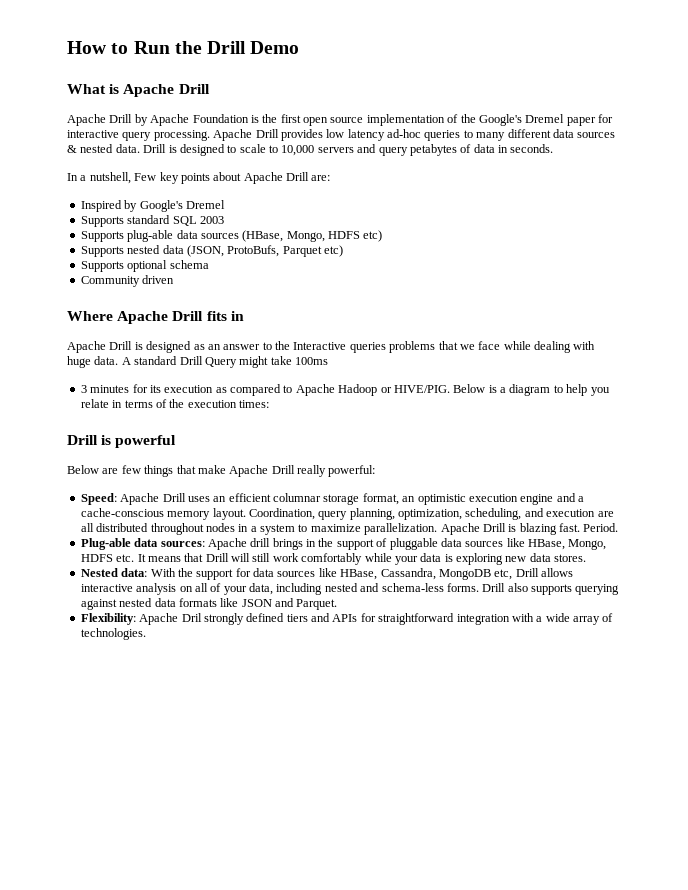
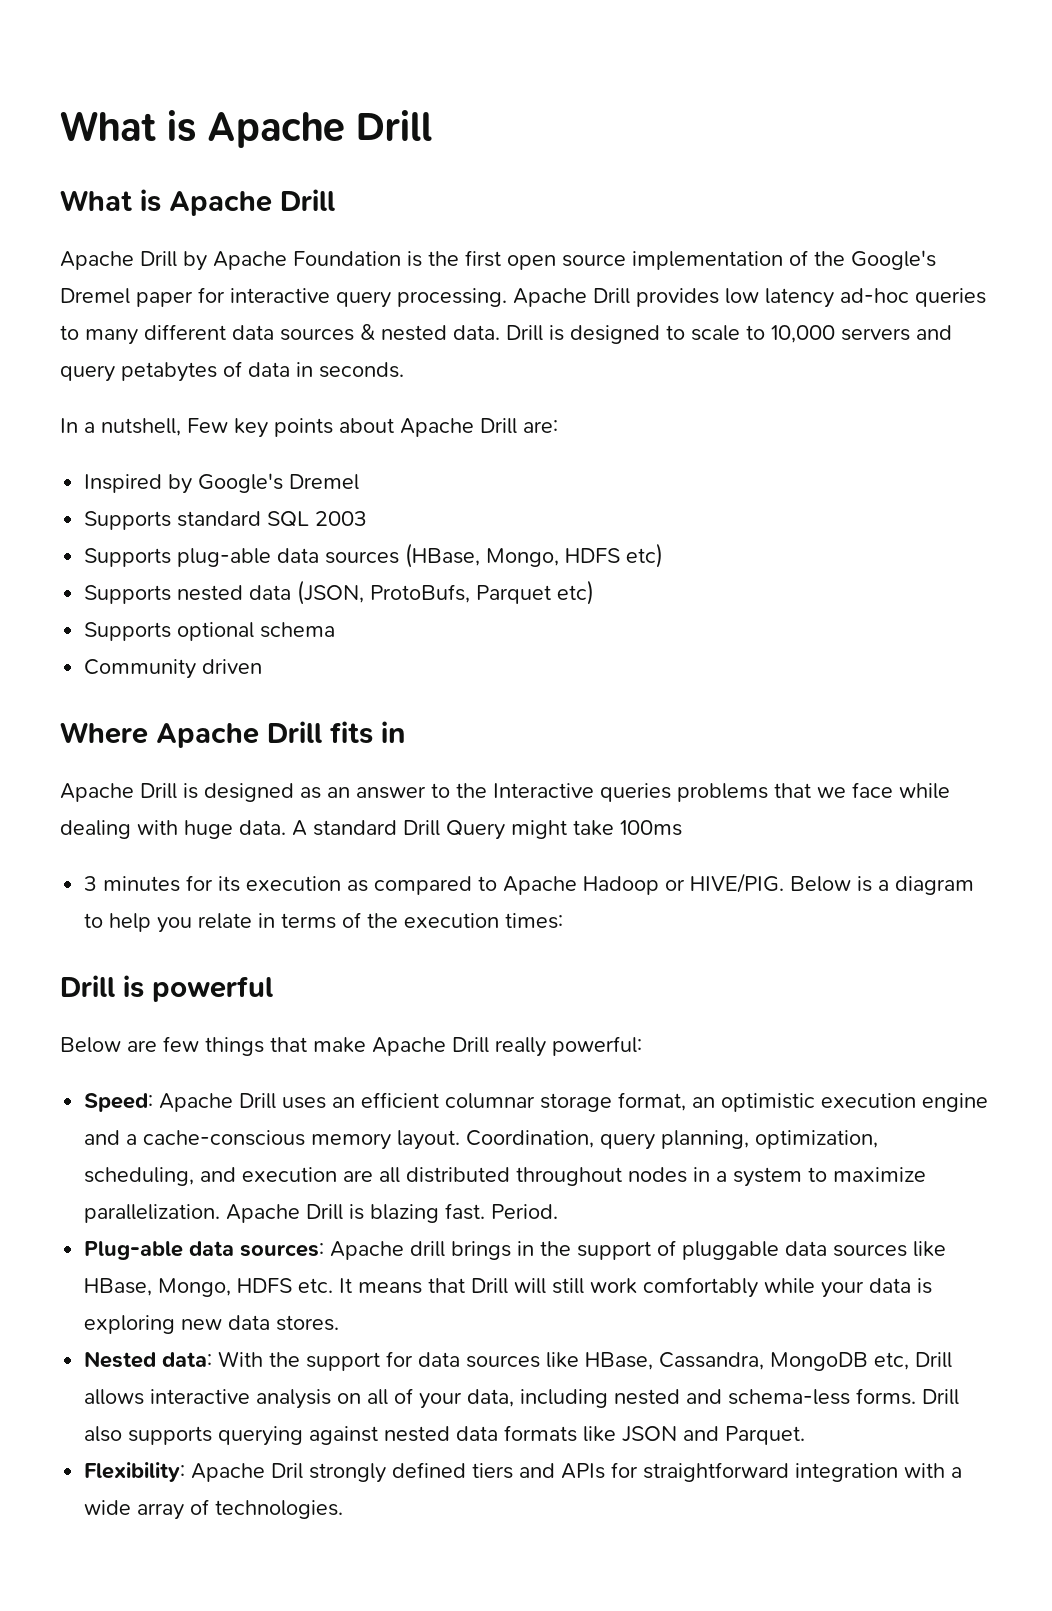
[67,41,300,54] How to Run the Drill Demo -> [60,110,432,148] What is Apache Drill

